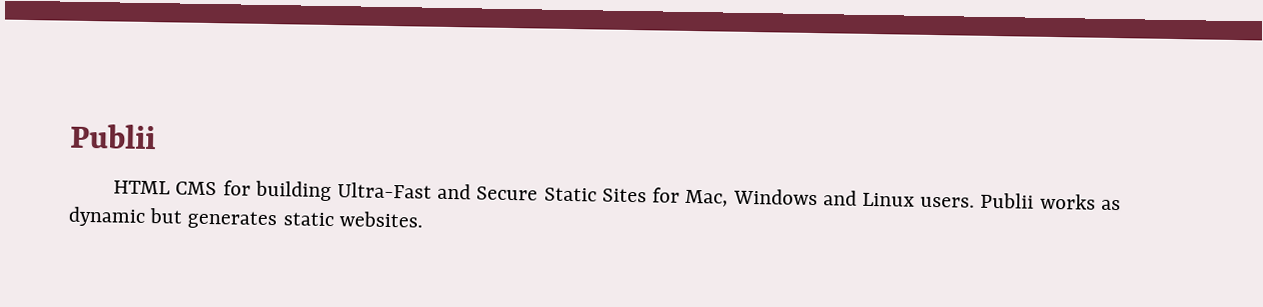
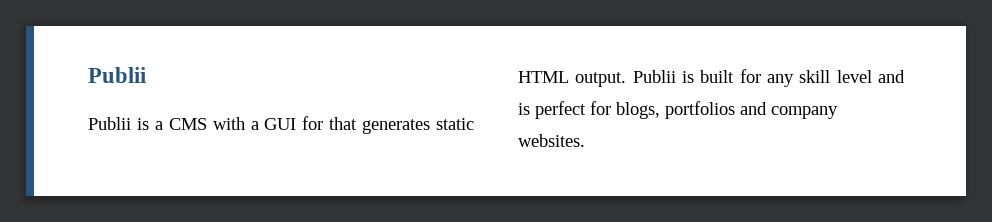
[113,180,1121,211] [68,206,334,230] HTML CMS for building Ultra-Fast and Secure Static Sites for Mac, Windows and Linux users. Publii works as dynamic but generates static -> [88,116,474,134] [518,69,905,87] [518,101,838,119] Publii is a CMS with a GUI for that generates static HTML output. Publii is built for any skill level and is perfect for blogs, portfolios and company

